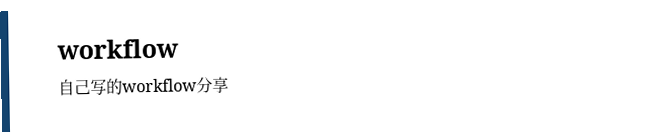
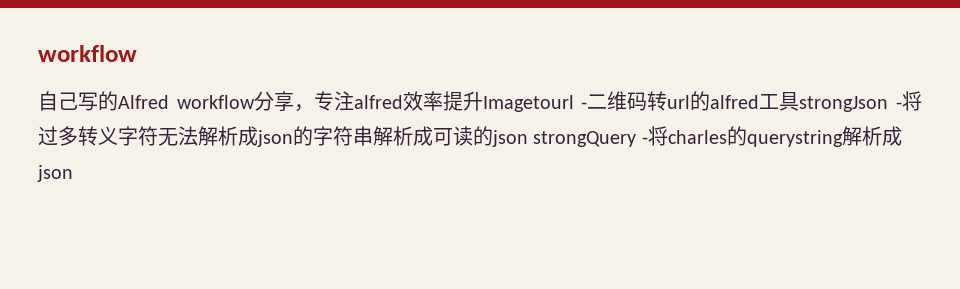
(123, 86) none -> [118,95,169,109] Alfred
(229, 84) none -> [293,91,922,112] [38,126,902,147] [37,165,73,182] ，专注alfred效率提升Imagetourl -二维码转url的alfred工具strongJson -将过多转义字符无法解析成json的字符串解析成可读的json strongQuery -将charles的querystring解析成json

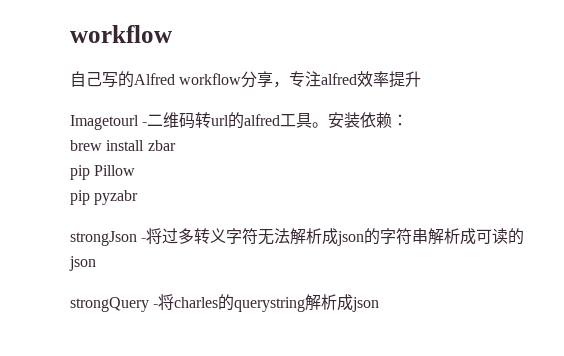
(483, 101) none -> (422, 79) //
(800, 101) none -> [312,112,409,128] [70,140,176,151] [70,165,136,180] [70,190,139,205] 。安装依赖： // brew install zbar // pip Pillow // pip pyzabr //
(528, 138) none -> (96, 263) //

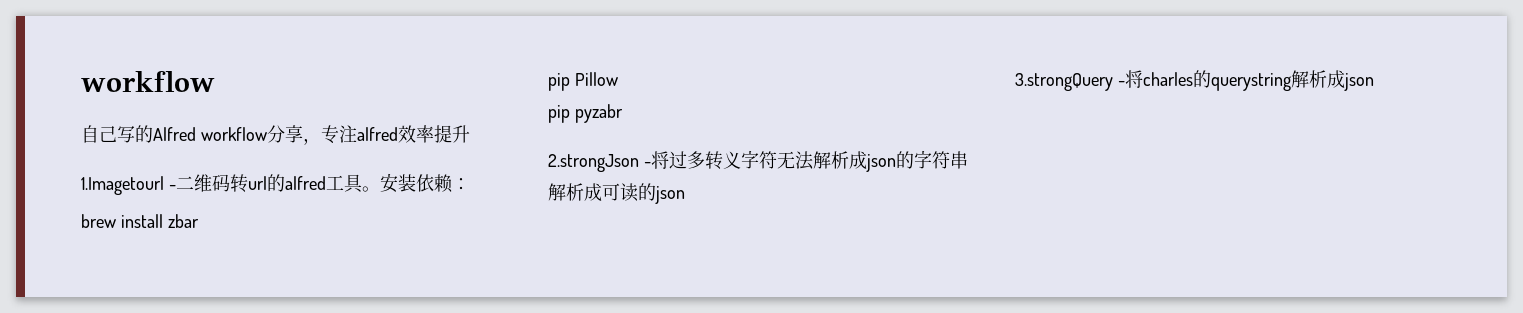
[70,115,139,130] Imagetourl -> [81,176,164,195] 1.Imagetourl
[70,231,137,246] strongJson -> [548,154,639,172] 2.strongJson
[70,297,149,312] strongQuery -> [1015,73,1113,91] 3.strongQuery

